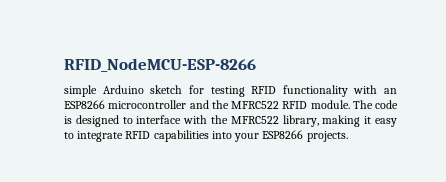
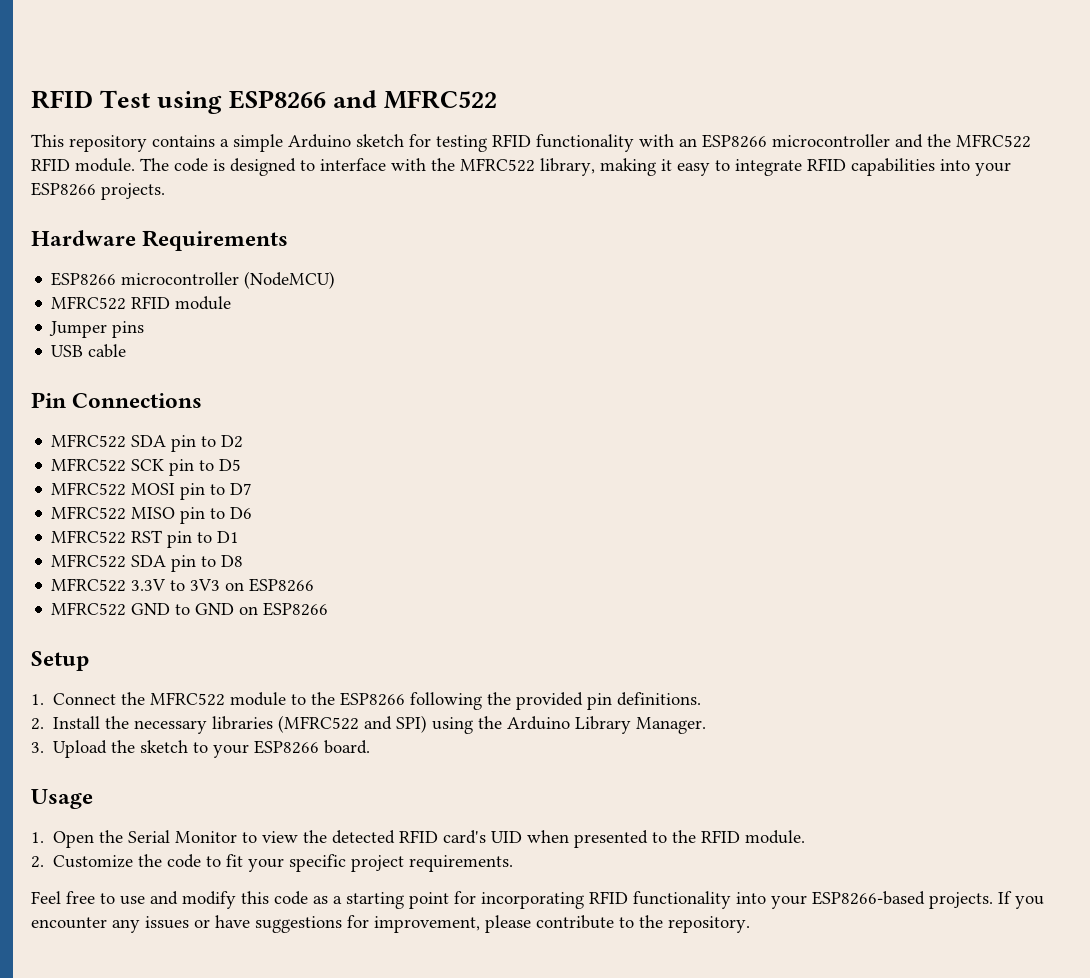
[64,58,256,72] RFID_NodeMCU-ESP-8266 // -> [31,90,498,114] [31,134,229,152] RFID Test using ESP8266 and MFRC522 // This repository contains a
(348, 136) none -> [31,230,289,251] [51,271,336,289] [51,296,232,310] [49,321,145,338] [51,344,127,358] [31,392,203,408] [51,434,244,452] [51,458,242,476] [51,482,253,500] [51,506,253,524] [51,530,240,548] [51,554,244,572] [51,578,315,592] [51,602,329,616] [31,651,89,671] [31,692,702,710] [31,715,707,734] [31,740,371,758] [31,789,93,809] [31,830,806,848] [31,854,514,872] [31,891,1044,909] [31,915,750,933] // Hardware Requirements // ESP8266 microcontroller (NodeMCU) // MFRC522 RFID module // Jumper pins // USB cable // Pin Connections // MFRC522 SDA pin to D2 // MFRC522 SCK pin to D5 // MFRC522 MOSI pin to D7 // MFRC522 MISO pin to D6 // MFRC522 RST pin to D1 // MFRC522 SDA pin to D8 // MFRC522 3.3V to 3V3 on ESP8266 // MFRC522 GND to GND on ESP8266 // Setup // 1. Connect the MFRC522 module to the ESP8266 following the provided pin definitions. // 2. Install the necessary libraries (MFRC522 and SPI) using the Arduino Library Manager. // 3. Upload the sketch to your ESP8266 board. // Usage // 1. Open the Serial Monitor to view the detected RFID card's UID when presented to the RFID module. // 2. Customize the code to fit your specific project requirements. // Feel free to use and modify this code as a starting point for incorporating RFID functionality into your ESP8266-based projects. If you encounter any issues or have suggestions for improvement, please contribute to the repository.

